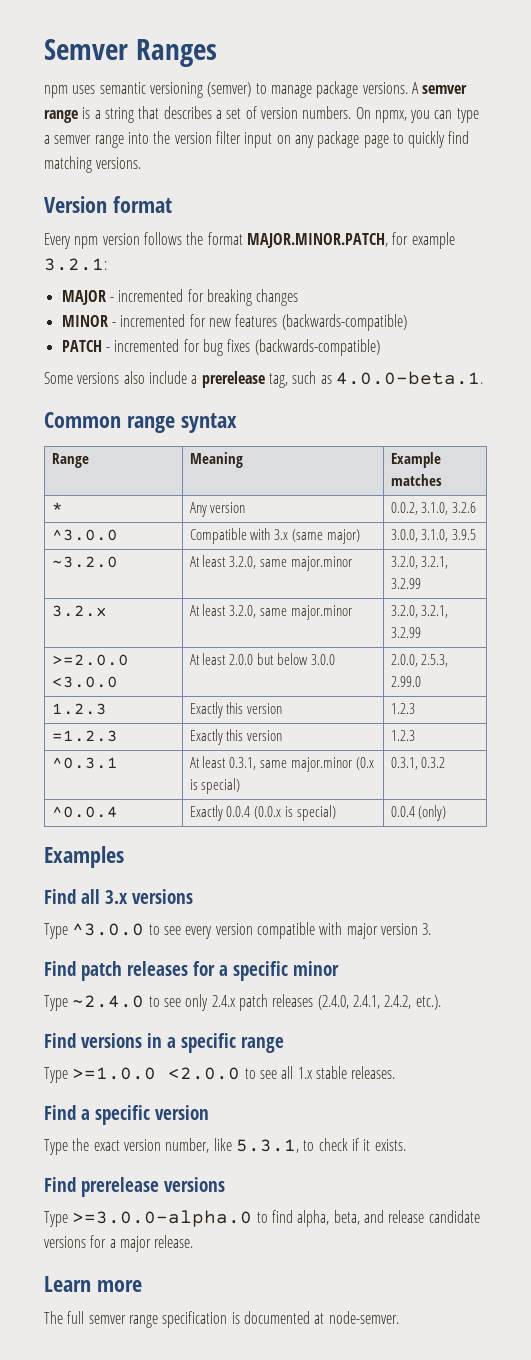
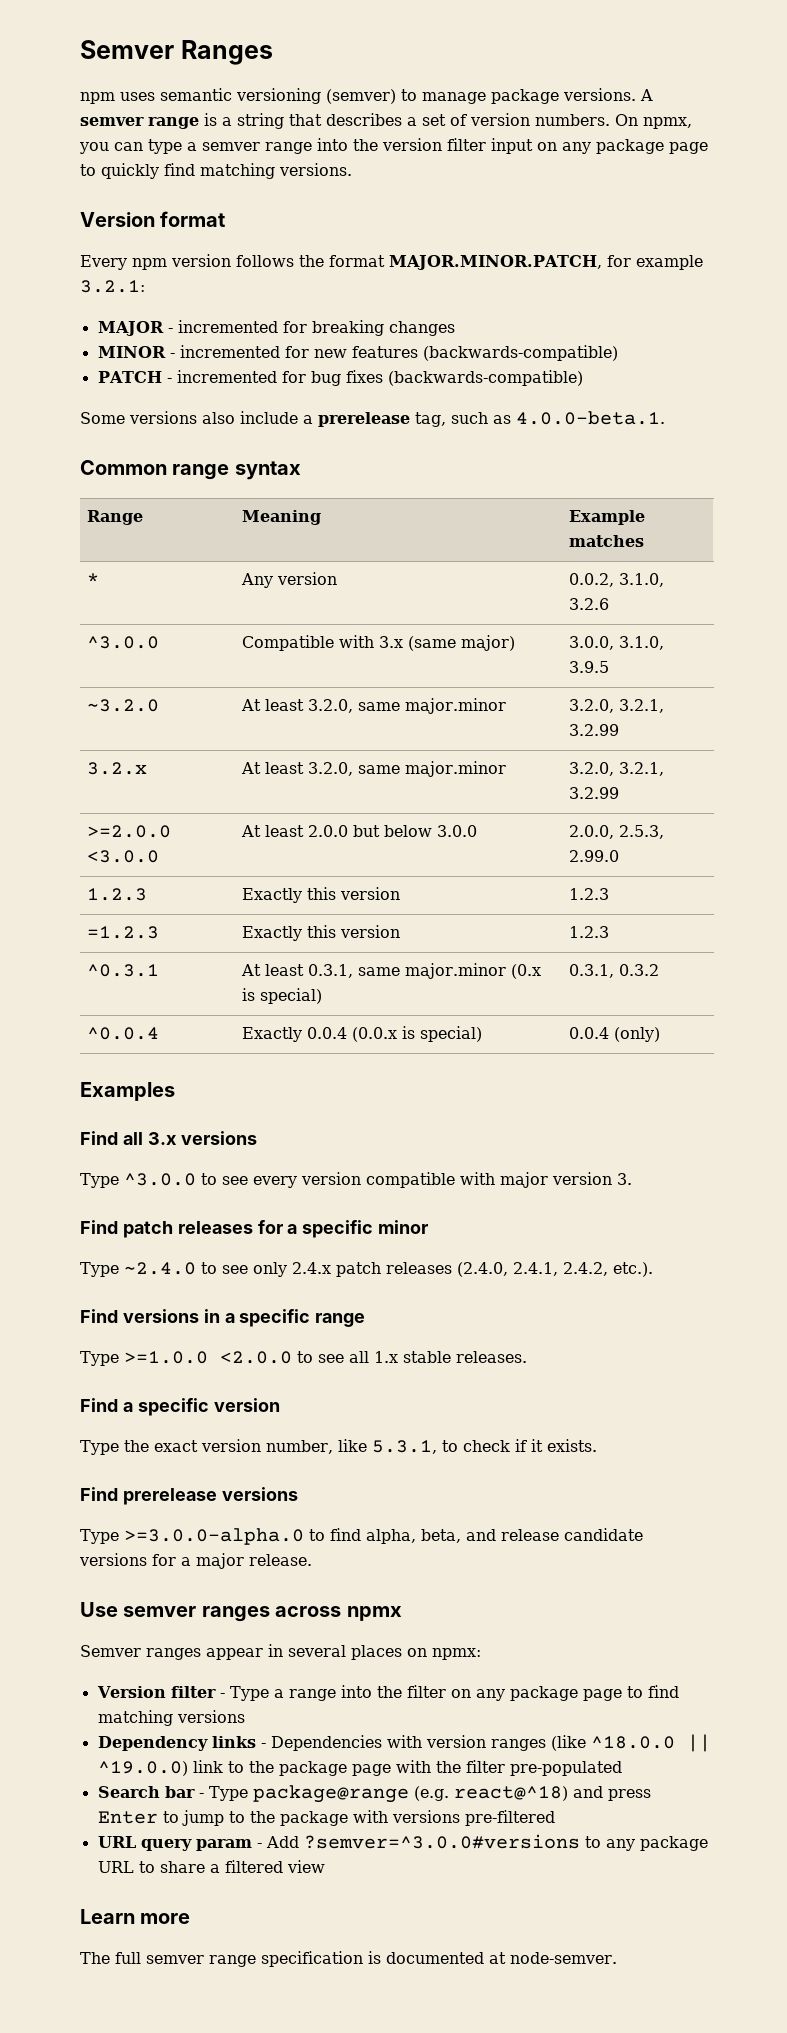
(194, 1241) none -> [80,1602,402,1622] [80,1644,481,1660] [96,1685,679,1701] [97,1710,245,1726] [97,1734,711,1752] [97,1760,622,1776] [97,1785,651,1803] [97,1810,555,1826] [97,1834,708,1851] [97,1860,325,1873] // Use semver ranges across npmx // Semver ranges appear in several places on npmx: // Version filter - Type a range into the filter on any package page to find matching versions // Dependency links - Dependencies with version ranges (like ^18.0.0 || ^19.0.0) link to the package page with the filter pre-populated // Search bar - Type package@range (e.g. react@^18) and press Enter to jump to the package with versions pre-filtered // URL query param - Add ?semver=^3.0.0#versions to any package URL to share a filtered view

